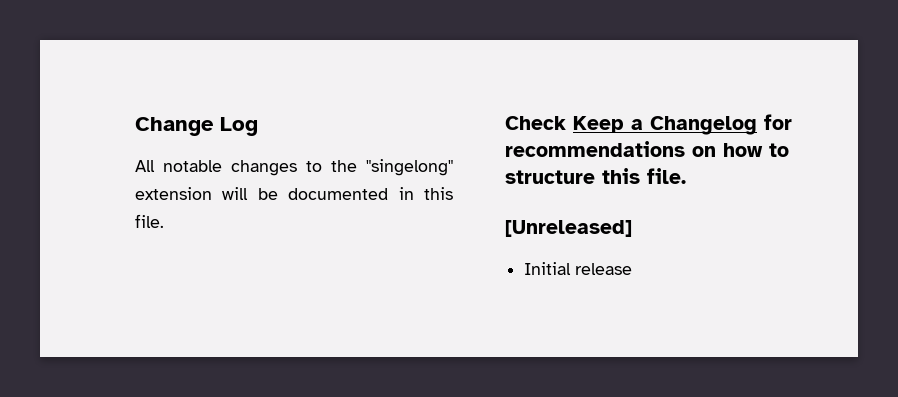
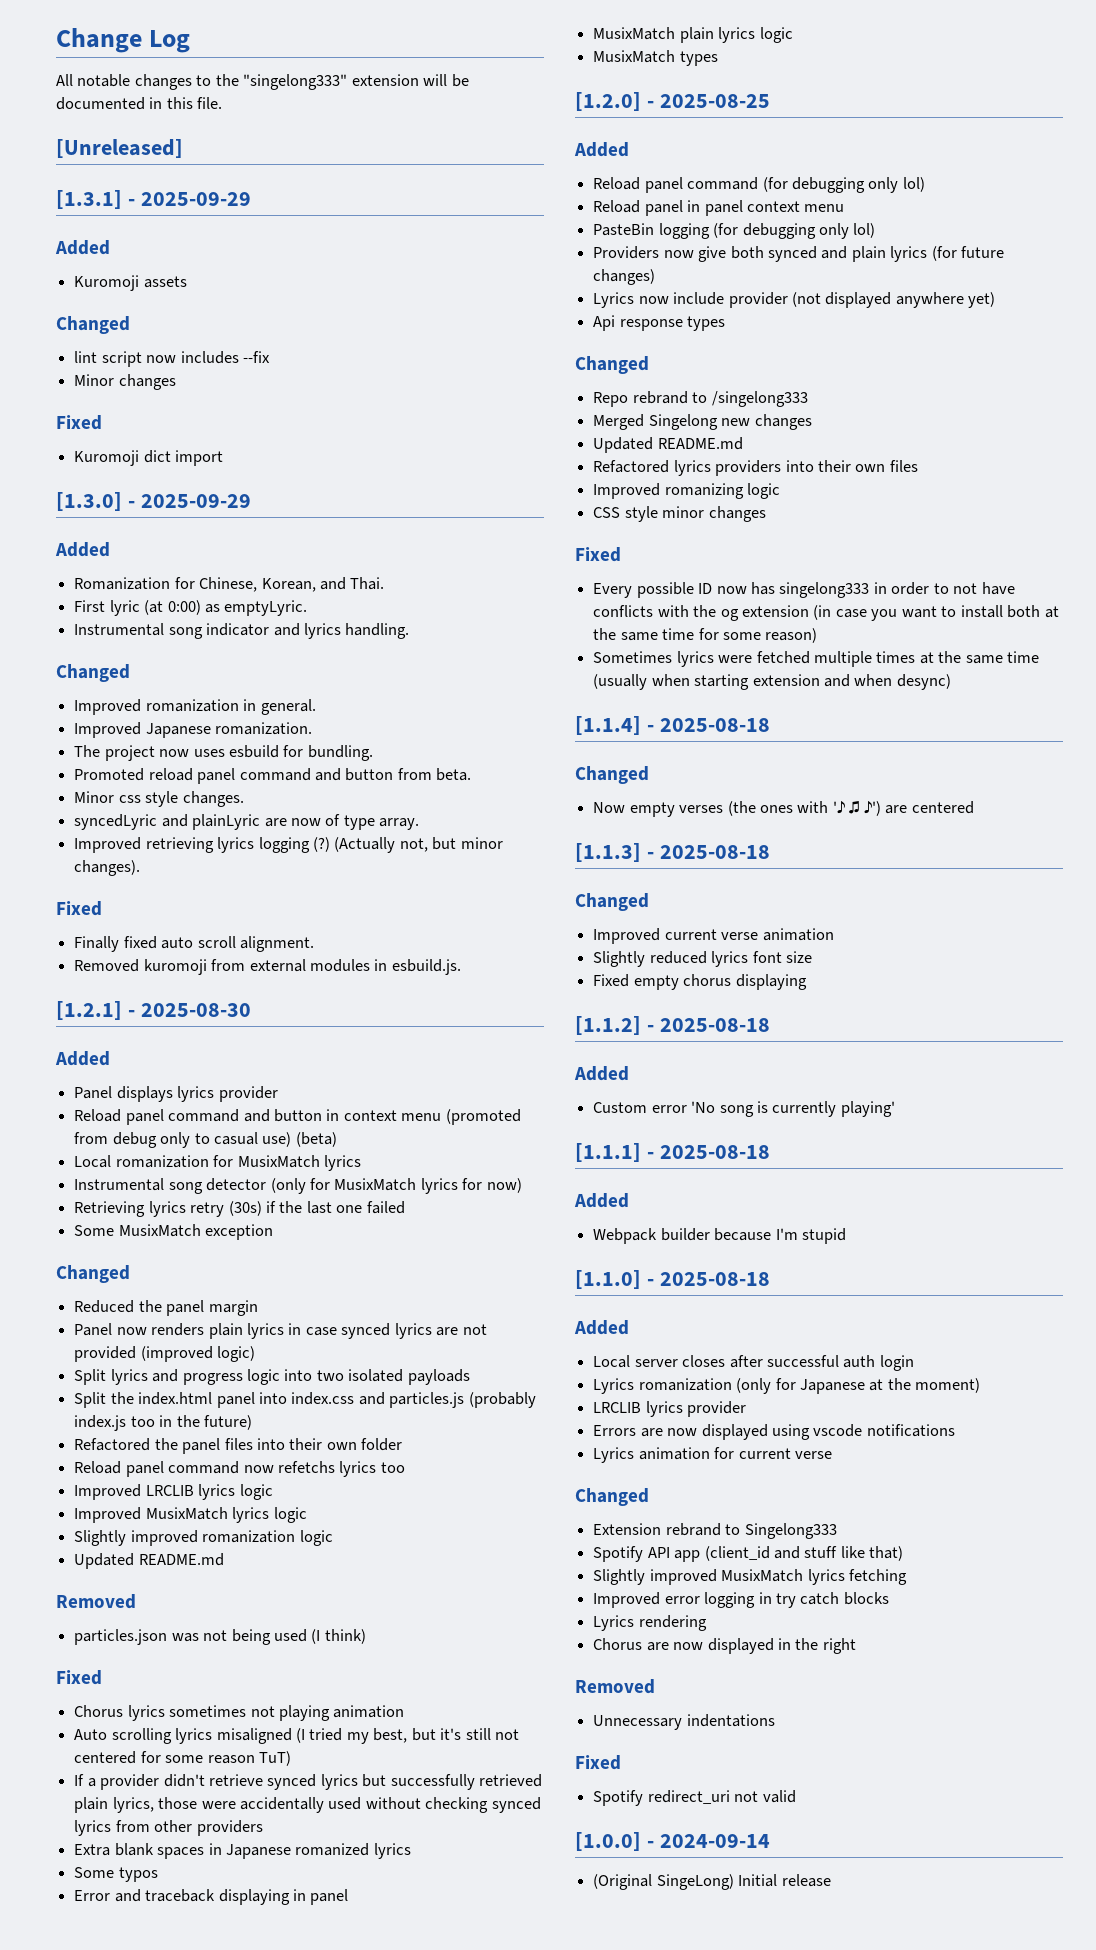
[366,159,453,176] "singelong" -> [243,74,348,90] "singelong333"
[505,114,792,135] [505,141,789,157] [505,168,686,184] [505,220,632,237] Check Keep a Changelog for recommendations on how to structure this file. // [Unreleased] // -> [56,139,183,158] [56,190,251,209] [55,240,110,255] [74,275,187,291] [56,316,130,334] [74,351,270,367] [74,374,176,390] [56,415,102,430] [74,450,224,466] [56,492,251,511] [55,542,110,557] [74,577,385,592] [74,600,308,616] [74,623,410,639] [56,664,130,682] [74,699,316,715] [74,722,313,738] [74,745,373,761] [74,768,472,784] [74,791,244,807] [74,814,420,830] [74,837,503,853] [74,860,141,876] [56,901,102,916] [74,936,314,952] [74,959,461,975] [56,1001,251,1020] [55,1051,110,1066] [74,1086,278,1102] [74,1109,521,1125] [74,1132,337,1148] [74,1155,361,1171] [74,1178,522,1194] [74,1201,405,1217] [74,1224,274,1240] [56,1265,130,1283] [74,1300,258,1316] [74,1323,487,1339] [74,1346,256,1362] [74,1369,470,1385] [74,1392,536,1408] [74,1415,252,1431] [74,1438,403,1454] [74,1461,405,1477] [74,1484,273,1500] [74,1507,307,1523] [74,1530,333,1546] [74,1553,224,1569] [56,1594,136,1609] [74,1629,366,1645] [56,1670,102,1685] [74,1705,405,1721] [74,1728,520,1744] [74,1751,291,1766] [74,1774,543,1790] [74,1797,541,1813] [74,1820,263,1836] [74,1843,411,1859] [74,1867,158,1882] [74,1889,349,1905] [593,27,793,43] [593,50,718,66] [575,92,770,111] [574,142,629,157] [593,177,925,193] [593,200,845,216] [593,223,876,239] [593,246,1005,262] [593,269,656,285] [593,292,996,308] [593,315,726,331] [575,356,649,374] [593,391,808,407] [593,414,812,430] [593,437,743,453] [593,460,918,476] [593,483,781,499] [593,506,766,522] [575,547,621,562] [593,582,1015,598] [593,605,1059,621] [593,628,818,643] [593,651,1040,667] [593,674,951,690] [575,716,770,735] [575,766,649,784] [593,801,974,817] [575,843,770,862] [575,893,649,911] [593,928,834,944] [593,951,812,967] [593,974,807,990] [575,1016,770,1035] [574,1066,629,1081] [593,1101,895,1117] [575,1143,770,1162] [574,1193,629,1208] [593,1228,846,1244] [575,1270,770,1289] [574,1320,629,1335] [593,1355,914,1371] [593,1378,981,1394] [593,1401,747,1417] [593,1424,955,1440] [593,1447,832,1463] [575,1488,649,1506] [593,1523,837,1539] [593,1546,904,1562] [593,1569,907,1585] [593,1592,889,1608] [593,1615,707,1631] [593,1638,856,1654] [575,1679,655,1694] [593,1714,775,1730] [575,1755,621,1770] [593,1790,796,1806] [575,1832,770,1851] [593,1874,734,1890] [Unreleased] // [1.3.1] - 2025-09-29 // Added // Kuromoji assets // Changed // lint script now includes --fix // Minor changes // Fixed // Kuromoji dict import // [1.3.0] - 2025-09-29 // Added // Romanization for Chinese, Korean, and Thai. // First lyric (at 0:00) as emptyLyric. // Instrumental song indicator and lyrics handling. // Changed // Improved romanization in general. // Improved Japanese romanization. // The project now uses esbuild for bundling. // Promoted reload panel command and button from beta. // Minor css style changes. // syncedLyric and plainLyric are now of type array. // Improved retrieving lyrics logging (?) (Actually not, but minor changes). // Fixed // Finally fixed auto scroll alignment. // Removed kuromoji from external modules in esbuild.js. // [1.2.1] - 2025-08-30 // Added // Panel displays lyrics provider // Reload panel command and button in context menu (promoted from debug only to casual use) (beta) // Local romanization for MusixMatch lyrics // Instrumental song detector (only for MusixMatch lyrics for now) // Retrieving lyrics retry (30s) if the last one failed // Some MusixMatch exception // Changed // Reduced the panel margin // Panel now renders plain lyrics in case synced lyrics are not provided (improved logic) // Split lyrics and progress logic into two isolated payloads // Split the index.html panel into index.css and particles.js (probably index.js too in the future) // Refactored the panel files into their own folder // Reload panel command now refetchs lyrics too // Improved LRCLIB lyrics logic // Improved MusixMatch lyrics logic // Slightly improved romanization logic // Updated README.md // Removed // particles.json was not being used (I think) // Fixed // Chorus lyrics sometimes not playing animation // Auto scrolling lyrics misaligned (I tried my best, but it's still not centered for some reason TuT) // If a provider didn't retrieve synced lyrics but successfully retrieved plain lyrics, those were accidentally used without checking synced lyrics from other providers // Extra blank spaces in Japanese romanized lyrics // Some typos // Error and traceback displaying in panel // MusixMatch plain lyrics logic // MusixMatch types // [1.2.0] - 2025-08-25 // Added // Reload panel command (for debugging only lol) // Reload panel in panel context menu // PasteBin logging (for debugging only lol) // Providers now give both synced and plain lyrics (for future changes) // Lyrics now include provider (not displayed anywhere yet) // Api response types // Changed // Repo rebrand to /singelong333 // Merged Singelong new changes // Updated README.md // Refactored lyrics providers into their own files // Improved romanizing logic // CSS style minor changes // Fixed // Every possible ID now has singelong333 in order to not have conflicts with the og extension (in case you want to install both at the same time for some reason) // Sometimes lyrics were fetched multiple times at the same time (usually when starting extension and when desync) // [1.1.4] - 2025-08-18 // Changed // Now empty verses (the ones with '♪ ♫ ♪') are centered // [1.1.3] - 2025-08-18 // Changed // Improved current verse animation // Slightly reduced lyrics font size // Fixed empty chorus displaying // [1.1.2] - 2025-08-18 // Added // Custom error 'No song is currently playing' // [1.1.1] - 2025-08-18 // Added // Webpack builder because I'm stupid // [1.1.0] - 2025-08-18 // Added // Local server closes after successful auth login // Lyrics romanization (only for Japanese at the moment) // LRCLIB lyrics provider // Errors are now displayed using vscode notifications // Lyrics animation for current verse // Changed // Extension rebrand to Singelong333 // Spotify API app (client_id and stuff like that) // Slightly improved MusixMatch lyrics fetching // Improved error logging in try catch blocks // Lyrics rendering // Chorus are now displayed in the right // Removed // Unnecessary indentations // Fixed // Spotify redirect_uri not valid // [1.0.0] - 2024-09-14 // (Original SingeLong)

